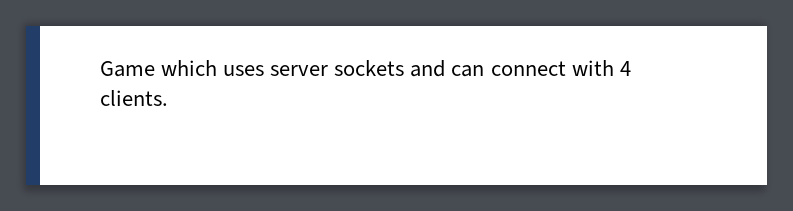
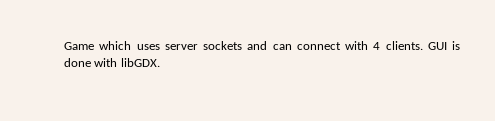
(168, 98) none -> [427,41,460,50] [64,58,160,67] GUI is done with libGDX.

